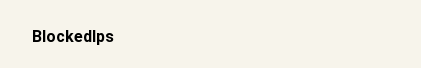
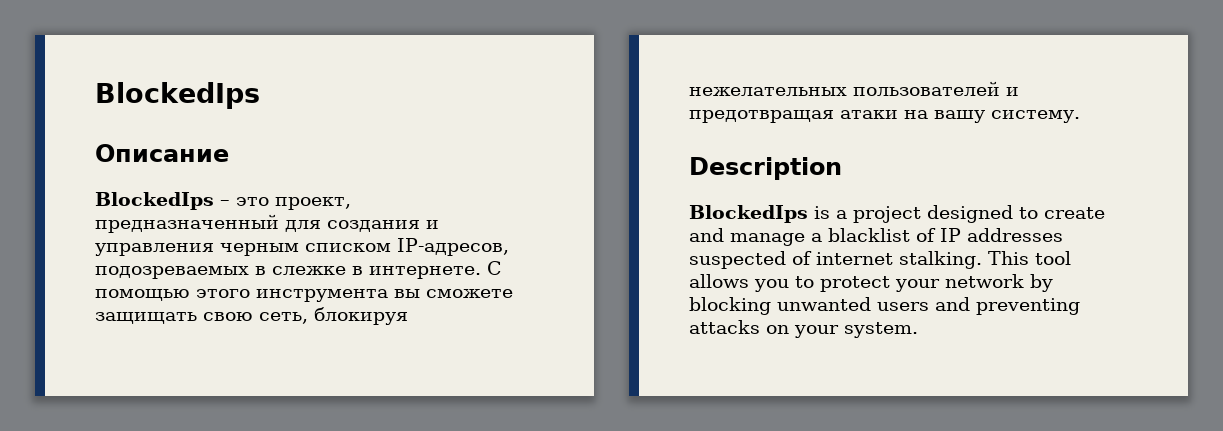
[32,30,114,45] BlockedIps -> [95,82,260,109] [95,144,229,162] [95,192,351,210] [95,214,439,233] [95,238,509,256] [95,261,502,279] [95,289,513,302] [95,307,408,325] [689,81,1019,96] [689,110,1080,123] [689,157,842,180] [689,205,1105,223] [689,228,1063,246] [689,251,1071,269] [689,274,1053,292] [689,297,1080,315] [689,320,918,338] BlockedIps // Описание // BlockedIps – это проект, предназначенный для создания и управления черным списком IP-адресов, подозреваемых в слежке в интернете. С помощью этого инструмента вы сможете защищать свою сеть, блокируя нежелательных пользователей и предотвращая атаки на вашу систему. // Description // BlockedIps is a project designed to create and manage a blacklist of IP addresses suspected of internet stalking. This tool allows you to protect your network by blocking unwanted users and preventing attacks on your system.

